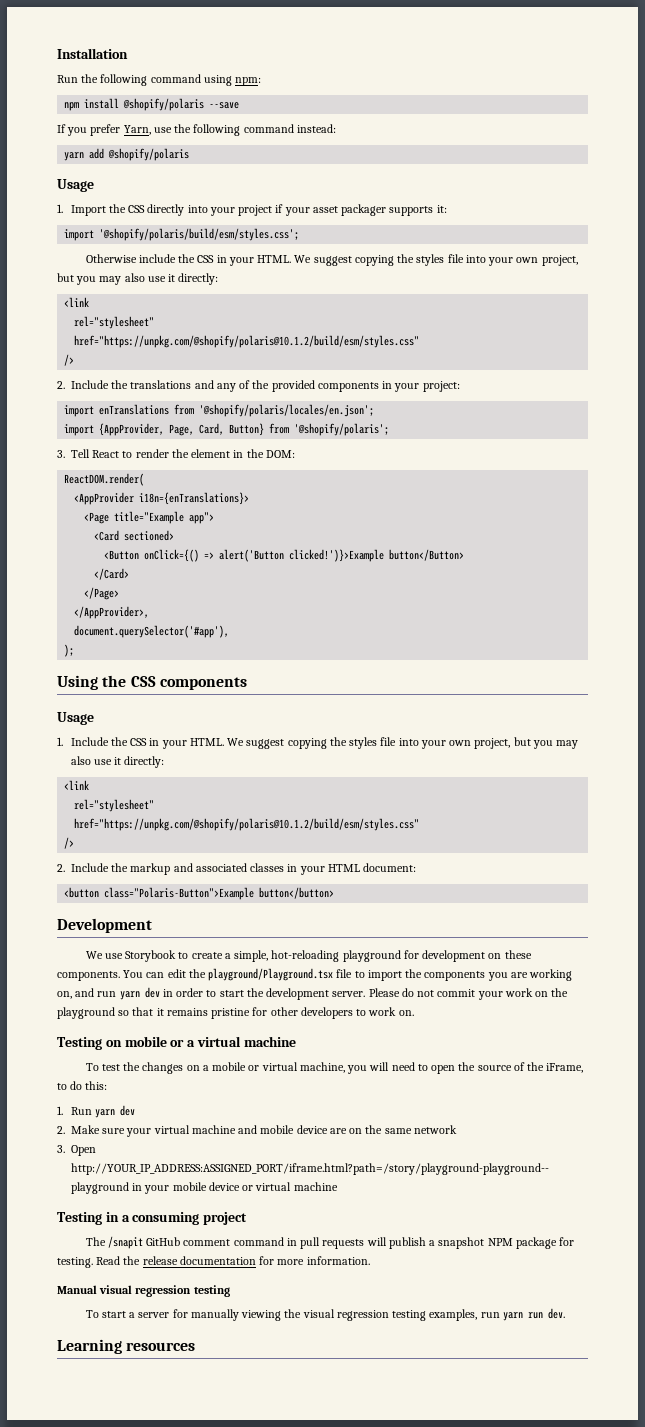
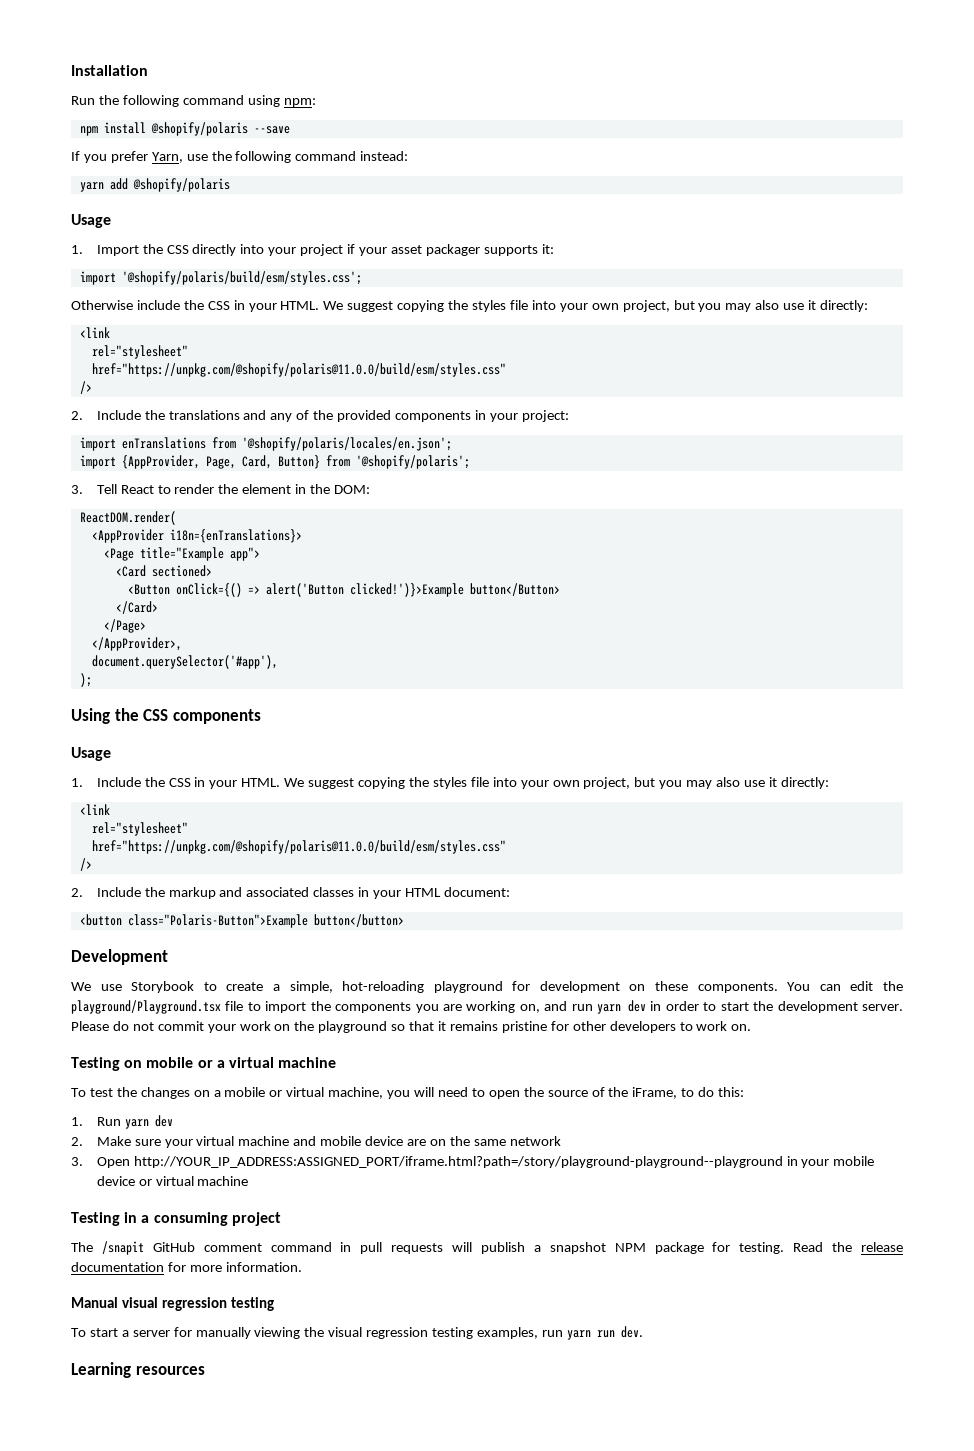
[74,335,420,348] href="https://unpkg.com/@shopify/polaris@10.1.2/build/esm/styles.css" -> [91,363,506,377] href="https://unpkg.com/@shopify/polaris@11.0.0/build/esm/styles.css"
[74,818,420,831] href="https://unpkg.com/@shopify/polaris@10.1.2/build/esm/styles.css" -> [91,840,506,854] href="https://unpkg.com/@shopify/polaris@11.0.0/build/esm/styles.css"

